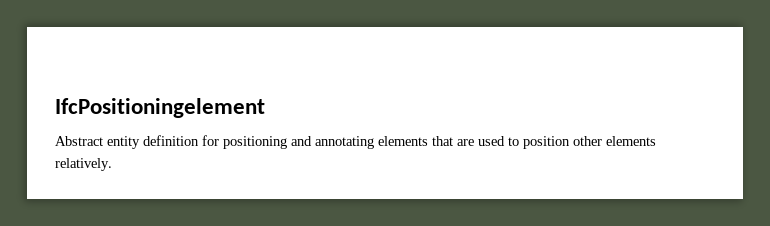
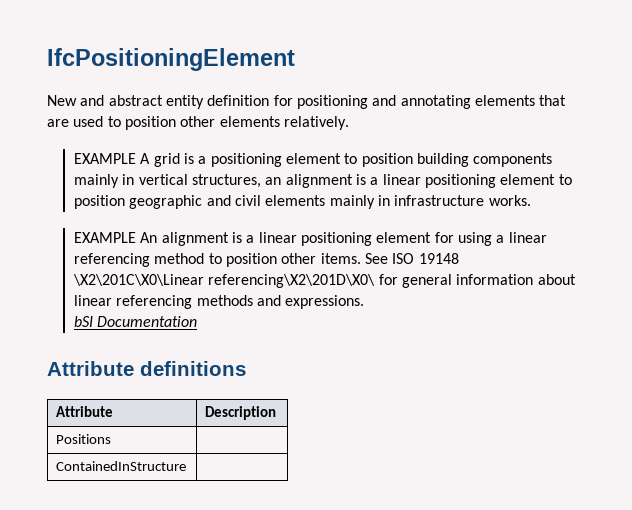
[55,98,265,118] [55,136,103,146] IfcPositioningelement // Abstract -> [47,48,295,71] [47,95,163,106] IfcPositioningElement // New and abstract
(112, 164) none -> [74,153,553,167] [74,174,572,188] [74,195,531,209] [74,232,547,246] [74,253,459,267] [73,274,576,288] [74,295,365,309] [74,316,198,327] [47,361,246,376] [56,406,114,417] [205,406,277,420] [56,434,112,444] [56,461,187,471] // EXAMPLE A grid is a positioning element to position building components mainly in vertical structures, an alignment is a linear positioning element to position geographic and civil elements mainly in infrastructure works. // EXAMPLE An alignment is a linear positioning element for using a linear referencing method to position other items. See ISO 19148 \X2\201C\X0\Linear referencing\X2\201D\X0\ for general information about linear referencing methods and expressions. // bSI Documentation // Attribute definitions // Attribute | Description // Positions | // ContainedInStructure |

